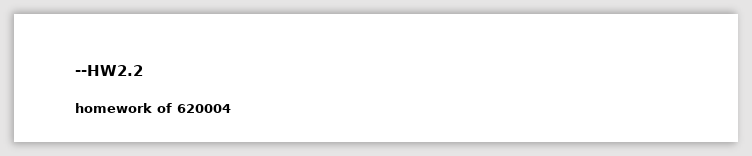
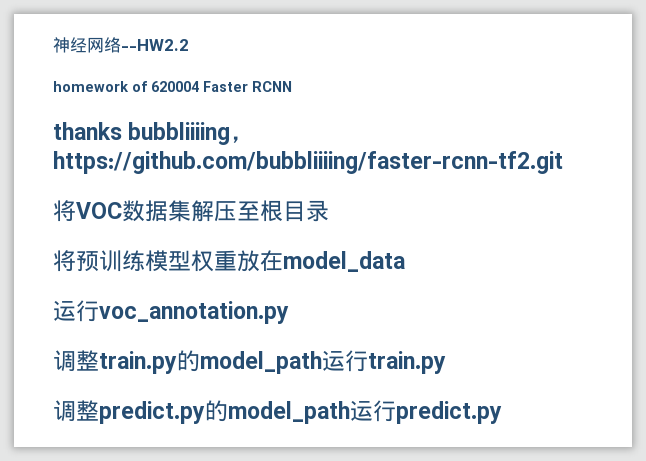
(75, 70) none -> [53,37,121,53] 神经网络
(231, 108) none -> [203,81,292,92] [53,122,254,145] [53,151,563,174] [53,200,329,222] [53,250,405,272] [53,300,289,324] [53,350,446,374] [53,400,502,424] Faster RCNN // thanks bubbliiiing，https://github.com/bubbliiiing/faster-rcnn-tf2.git // 将VOC数据集解压至根目录 // 将预训练模型权重放在model_data // 运行voc_annotation.py // 调整train.py的model_path运行train.py // 调整predict.py的model_path运行predict.py

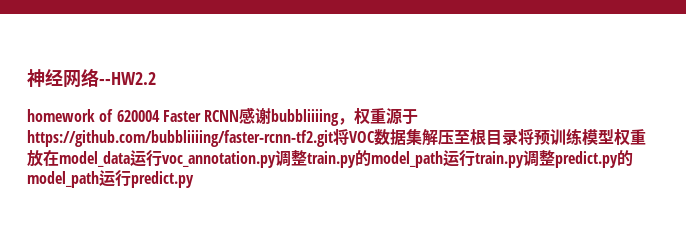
[53,122,254,145] // thanks bubbliiiing， -> [239,107,419,126] 感谢bubbliiiing，权重源于
(563, 162) // -> (333, 138) none
(329, 211) // -> (518, 137) none
(405, 261) // -> (130, 159) none
(289, 312) // -> (276, 159) none
(446, 362) // -> (524, 159) none

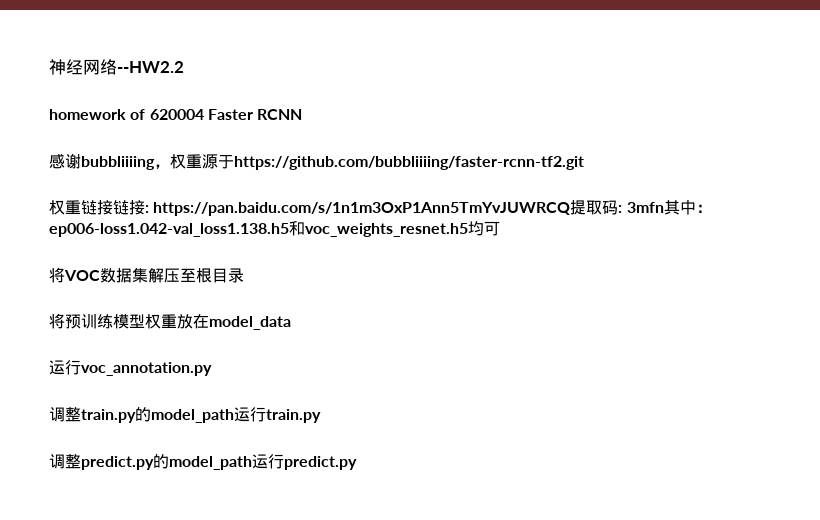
(240, 116) none -> (303, 114) //
(333, 138) none -> [49,200,712,216] [49,221,500,237] // 权重链接链接: https://pan.baidu.com/s/1n1m3OxP1Ann5TmYvJUWRCQ提取码: 3mfn其中：ep006-loss1.042-val_loss1.138.h5和voc_weights_resnet.h5均可 //
(518, 137) none -> (244, 275) //
(130, 159) none -> (291, 323) //
(276, 159) none -> (212, 369) //
(524, 159) none -> (321, 416) //

